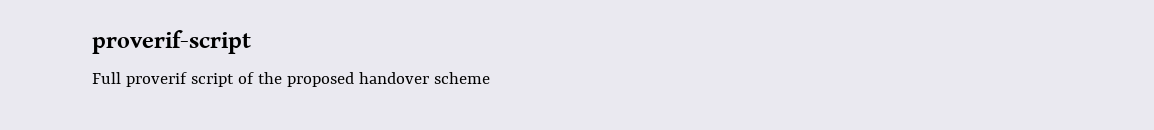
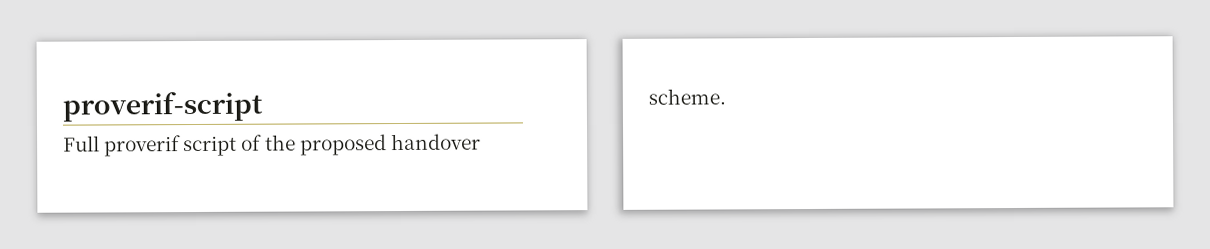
[433,72,490,84] scheme -> [648,88,726,105] scheme.

